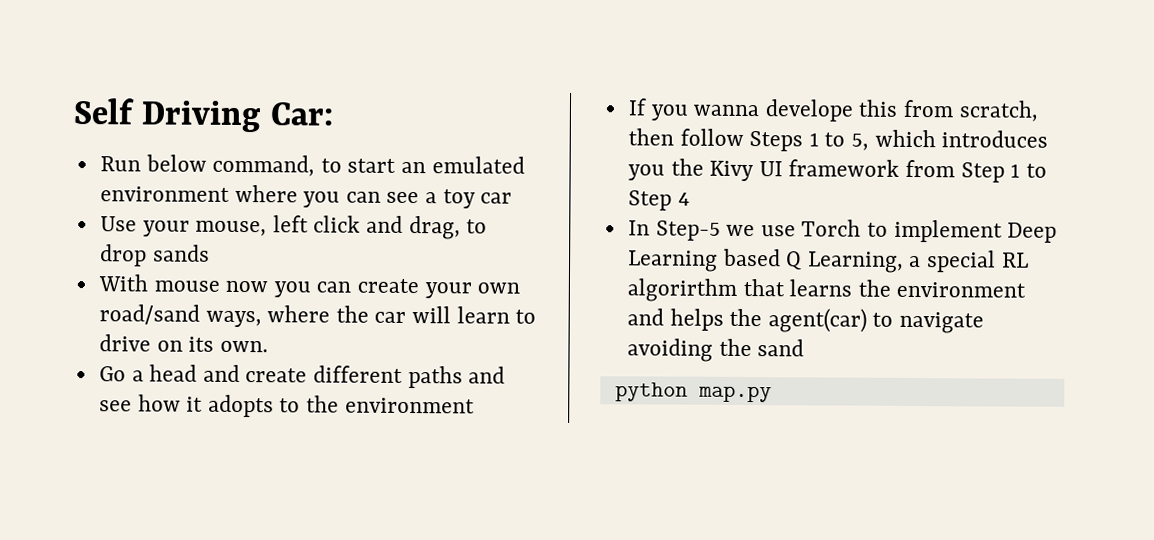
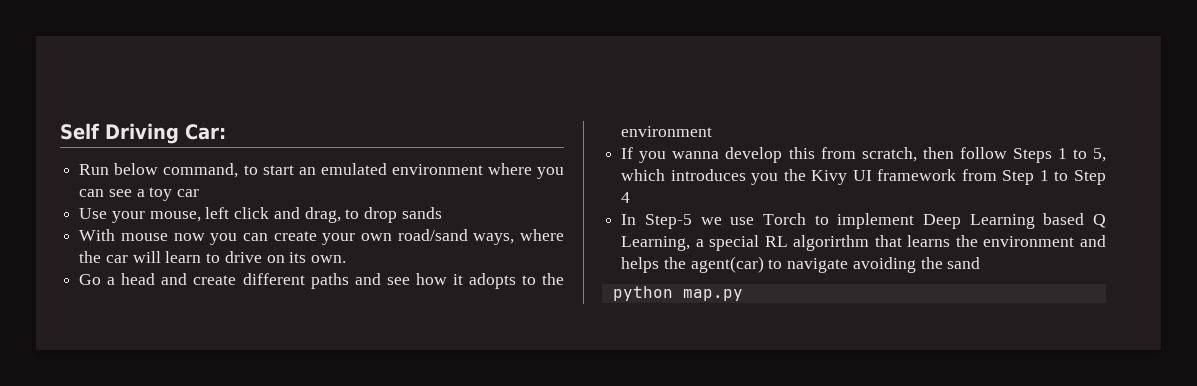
[764,99,854,122] develope -> [725,147,783,163] develop

